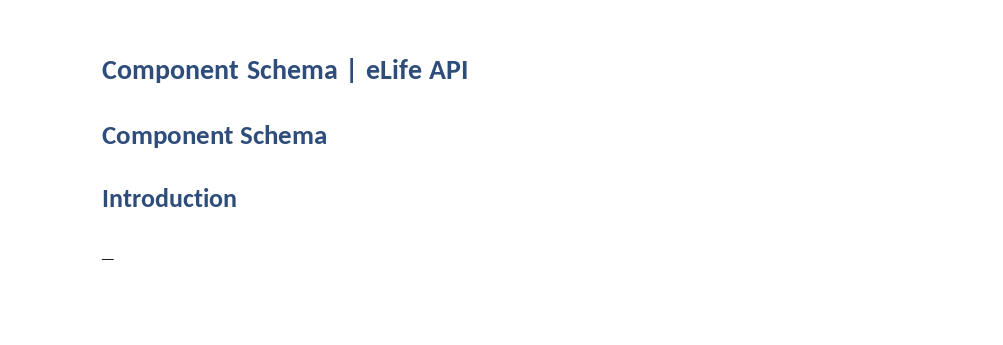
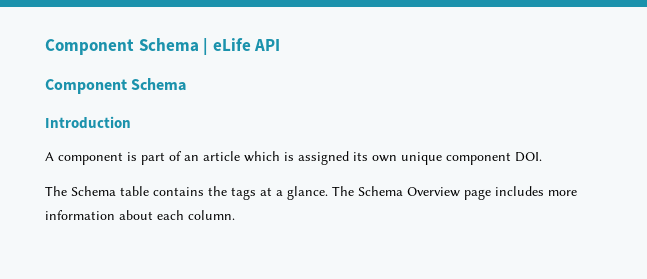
[101,257,114,260] _ -> [45,151,542,165] [45,186,577,200] [45,210,235,220] A component is part of an article which is assigned its own unique component DOI. // The Schema table contains the tags at a glance. The Schema Overview page includes more information about each column.

